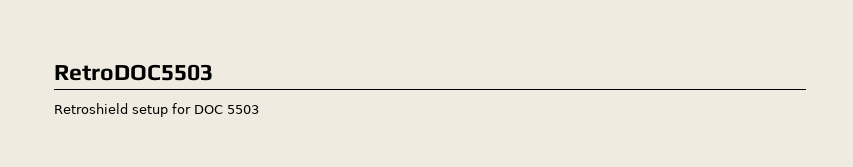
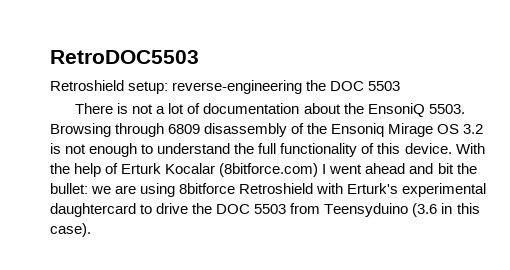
[132,103,259,117] setup for DOC 5503 -> [128,80,401,94] [75,103,465,117] [50,123,484,137] [50,143,485,157] [50,163,477,177] [50,183,487,197] [50,203,480,217] [50,223,91,237] setup: reverse-engineering the DOC 5503 // There is not a lot of documentation about the EnsoniQ 5503. Browsing through 6809 disassembly of the Ensoniq Mirage OS 3.2 is not enough to understand the full functionality of this device. With the help of Erturk Kocalar (8bitforce.com) I went ahead and bit the bullet: we are using 8bitforce Retroshield with Erturk's experimental daughtercard to drive the DOC 5503 from Teensyduino (3.6 in this case).

